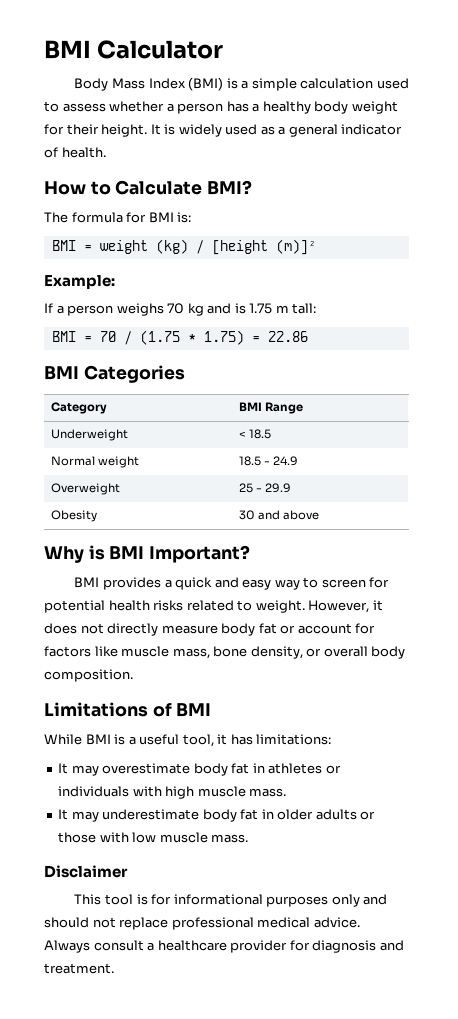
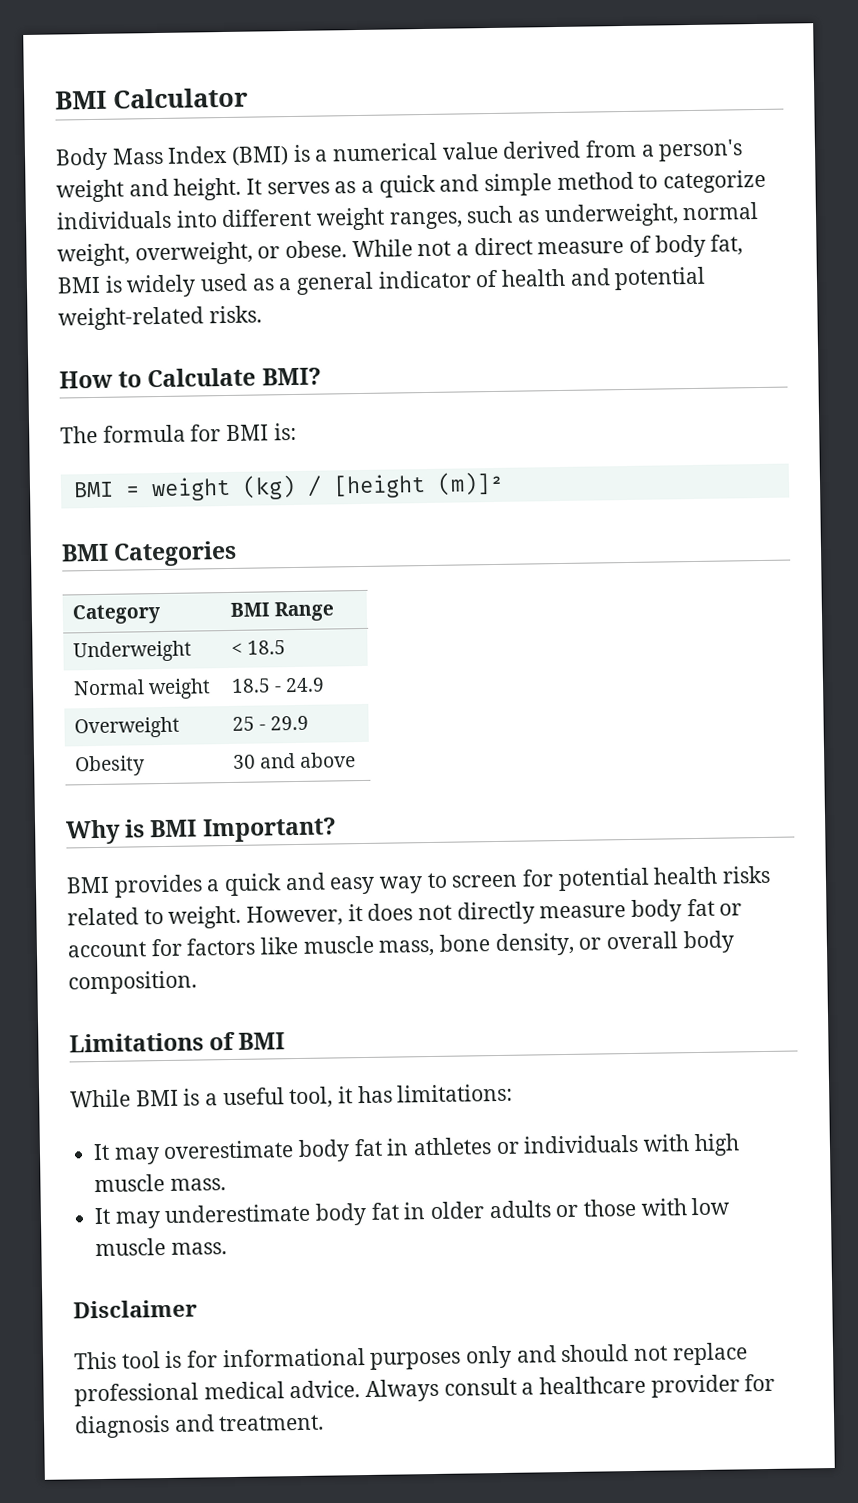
[251,78,409,91] [44,101,398,114] [44,124,161,137] simple calculation used to assess whether a person has a healthy body weight for their height. It -> [332,139,744,162] [56,169,767,203] [56,201,760,231] [57,234,744,267] [57,276,101,294] numerical value derived from a person's weight and height. It serves as a quick and simple method to categorize individuals into different weight ranges, such as underweight, normal weight, overweight, or obese. While not a direct measure of body fat, BMI
[61,147,106,158] health. -> [501,266,707,291] [58,305,262,331] health and potential weight-related risks.
[44,275,115,289] [44,303,317,316] [51,330,308,345] // Example: // If a person weighs 70 kg and is 1.75 m tall: // BMI = 70 / (1.75 * 1.75) = 22.86 -> (504, 483) none

